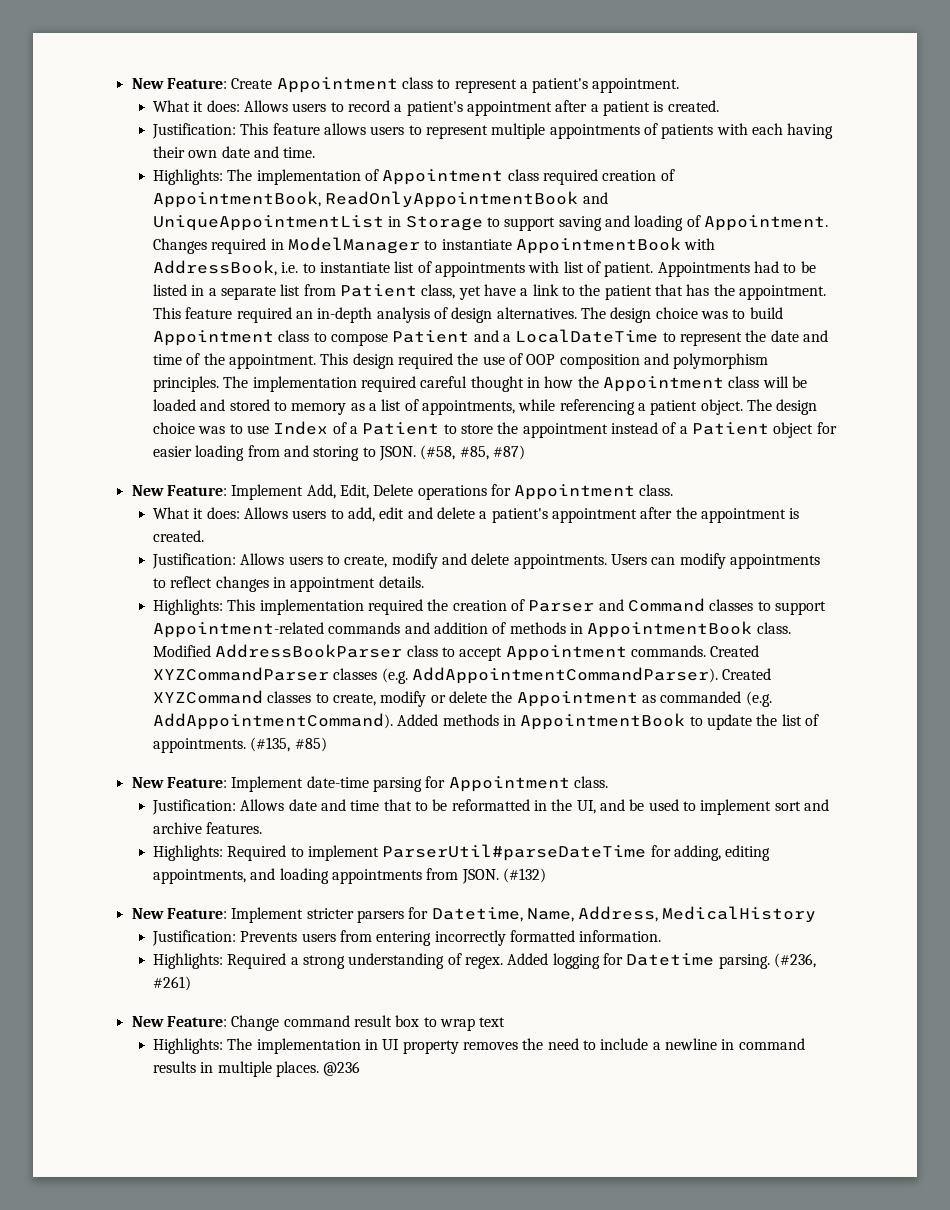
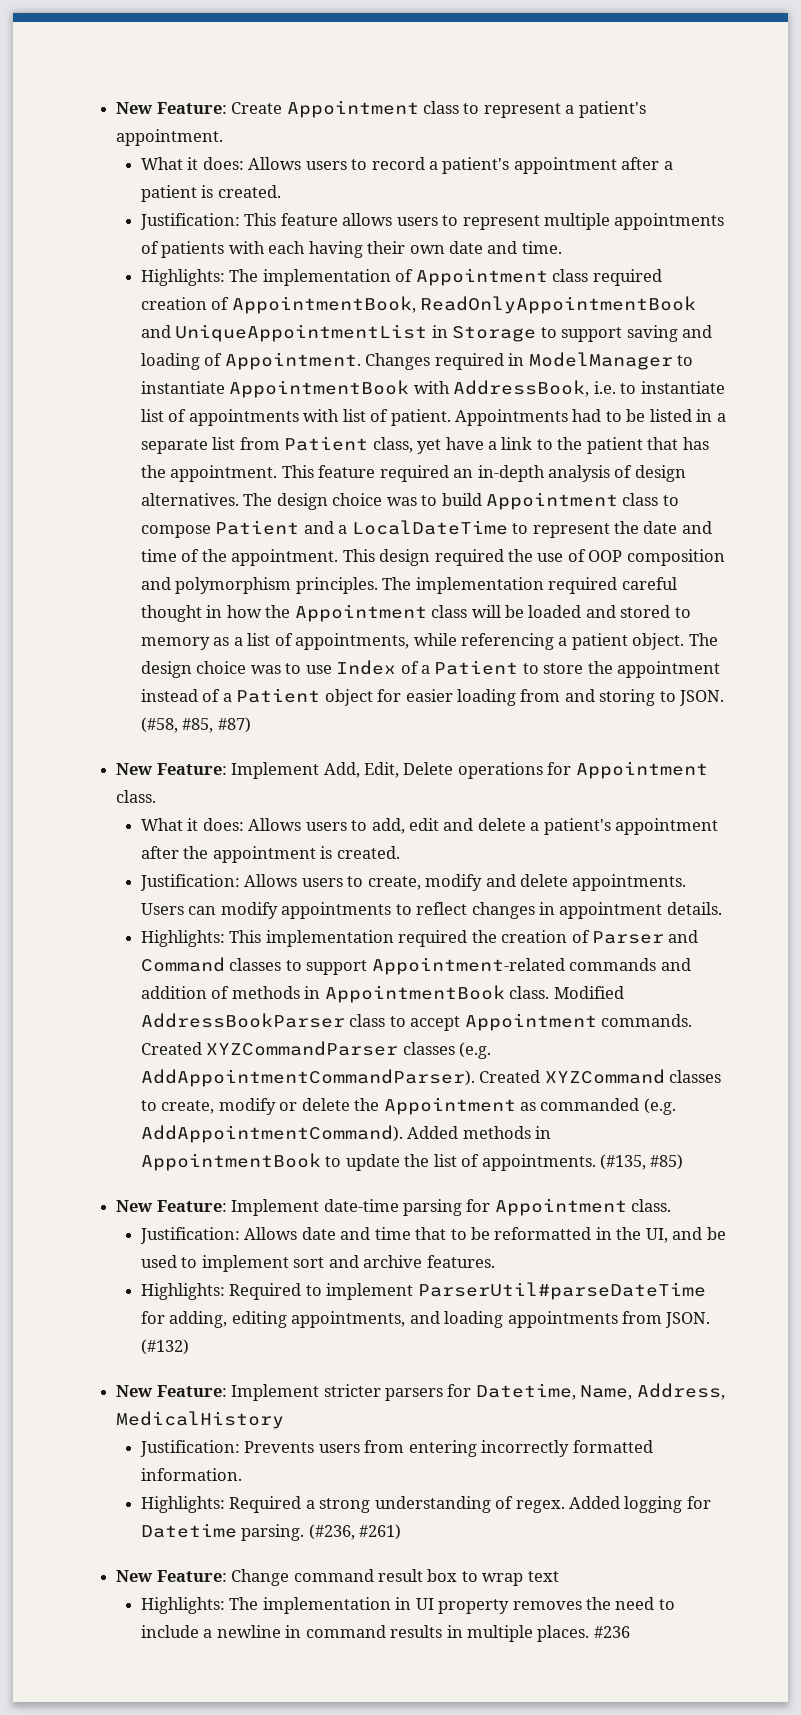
[323,1061,361,1076] @236 -> [593,1626,630,1638] #236

